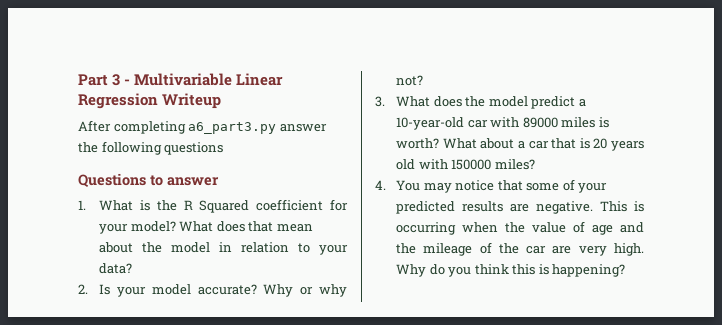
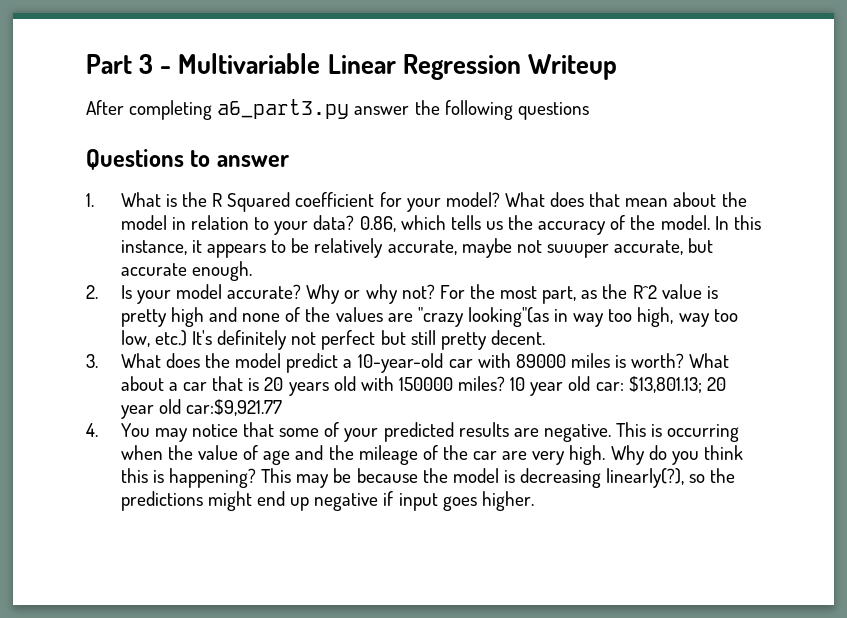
(133, 268) none -> [359,215,761,235] [120,238,714,258] [120,261,252,281] 0.86, which tells us the accuracy of the model. In this instance, it appears to be relatively accurate, maybe not suuuper accurate, but accurate enough.
(424, 80) none -> [439,284,718,304] [120,307,738,327] [120,330,545,350] For the most part, as the R^2 value is pretty high and none of the values are "crazy looking"(as in way too high, way too low, etc.) It's definitely not perfect but still pretty decent.
(535, 164) none -> [510,376,726,396] [120,399,282,419] 10 year old car: $13,801.13; 20 year old car:$9,921.77
(626, 270) none -> [261,468,736,488] [120,491,534,511] This may be because the model is decreasing linearly(?), so the predictions might end up negative if input goes higher.

